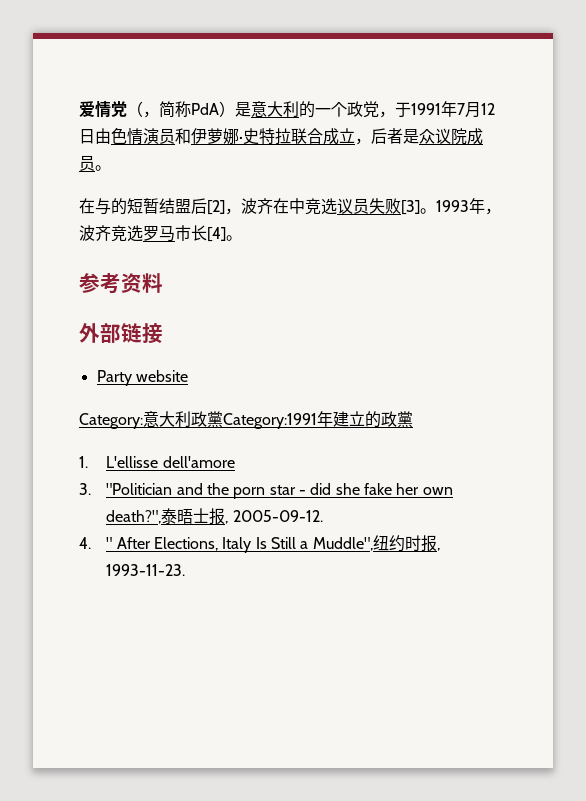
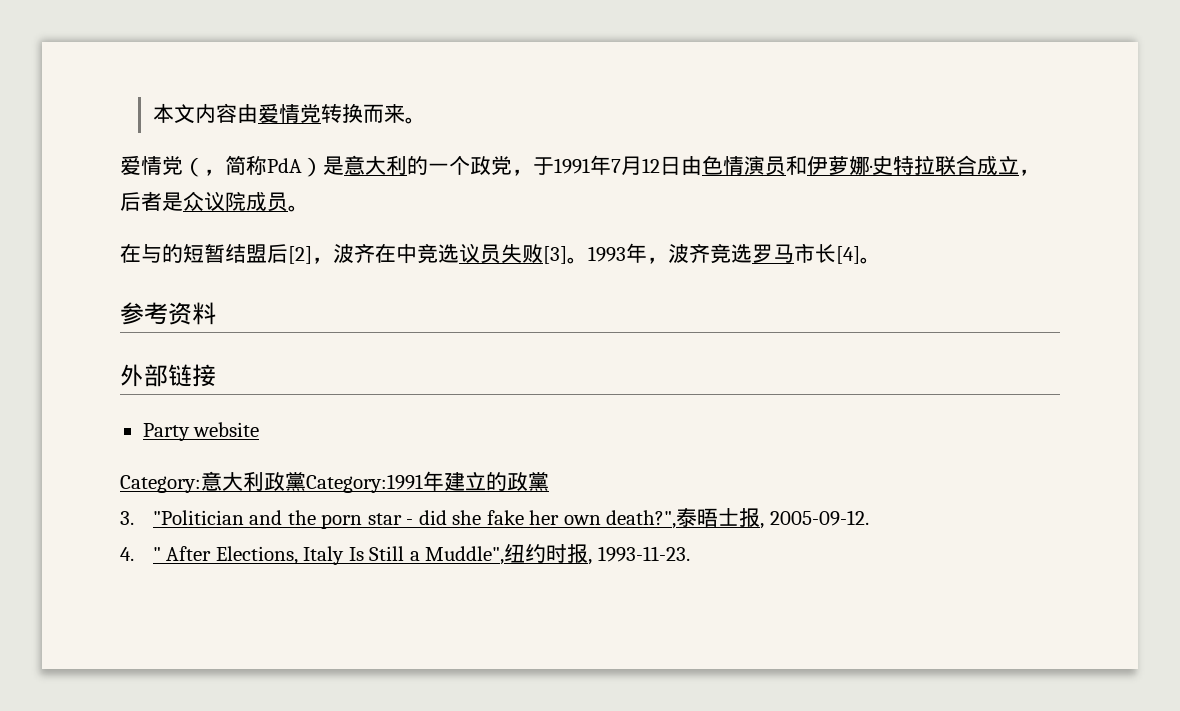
(79, 109) none -> [152,103,426,124] 本文内容由爱情党转换而来。 //
[79,456,235,468] // 1. L'ellisse dell'amore -> (549, 481) none

